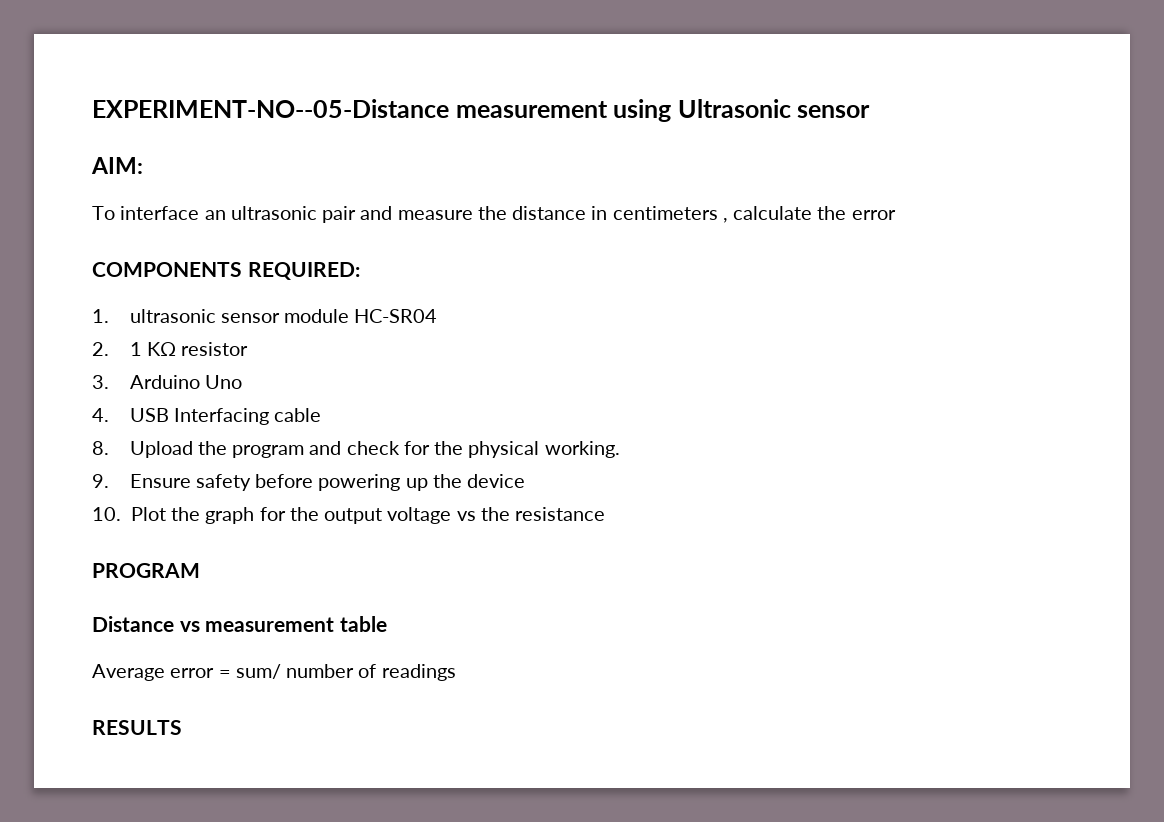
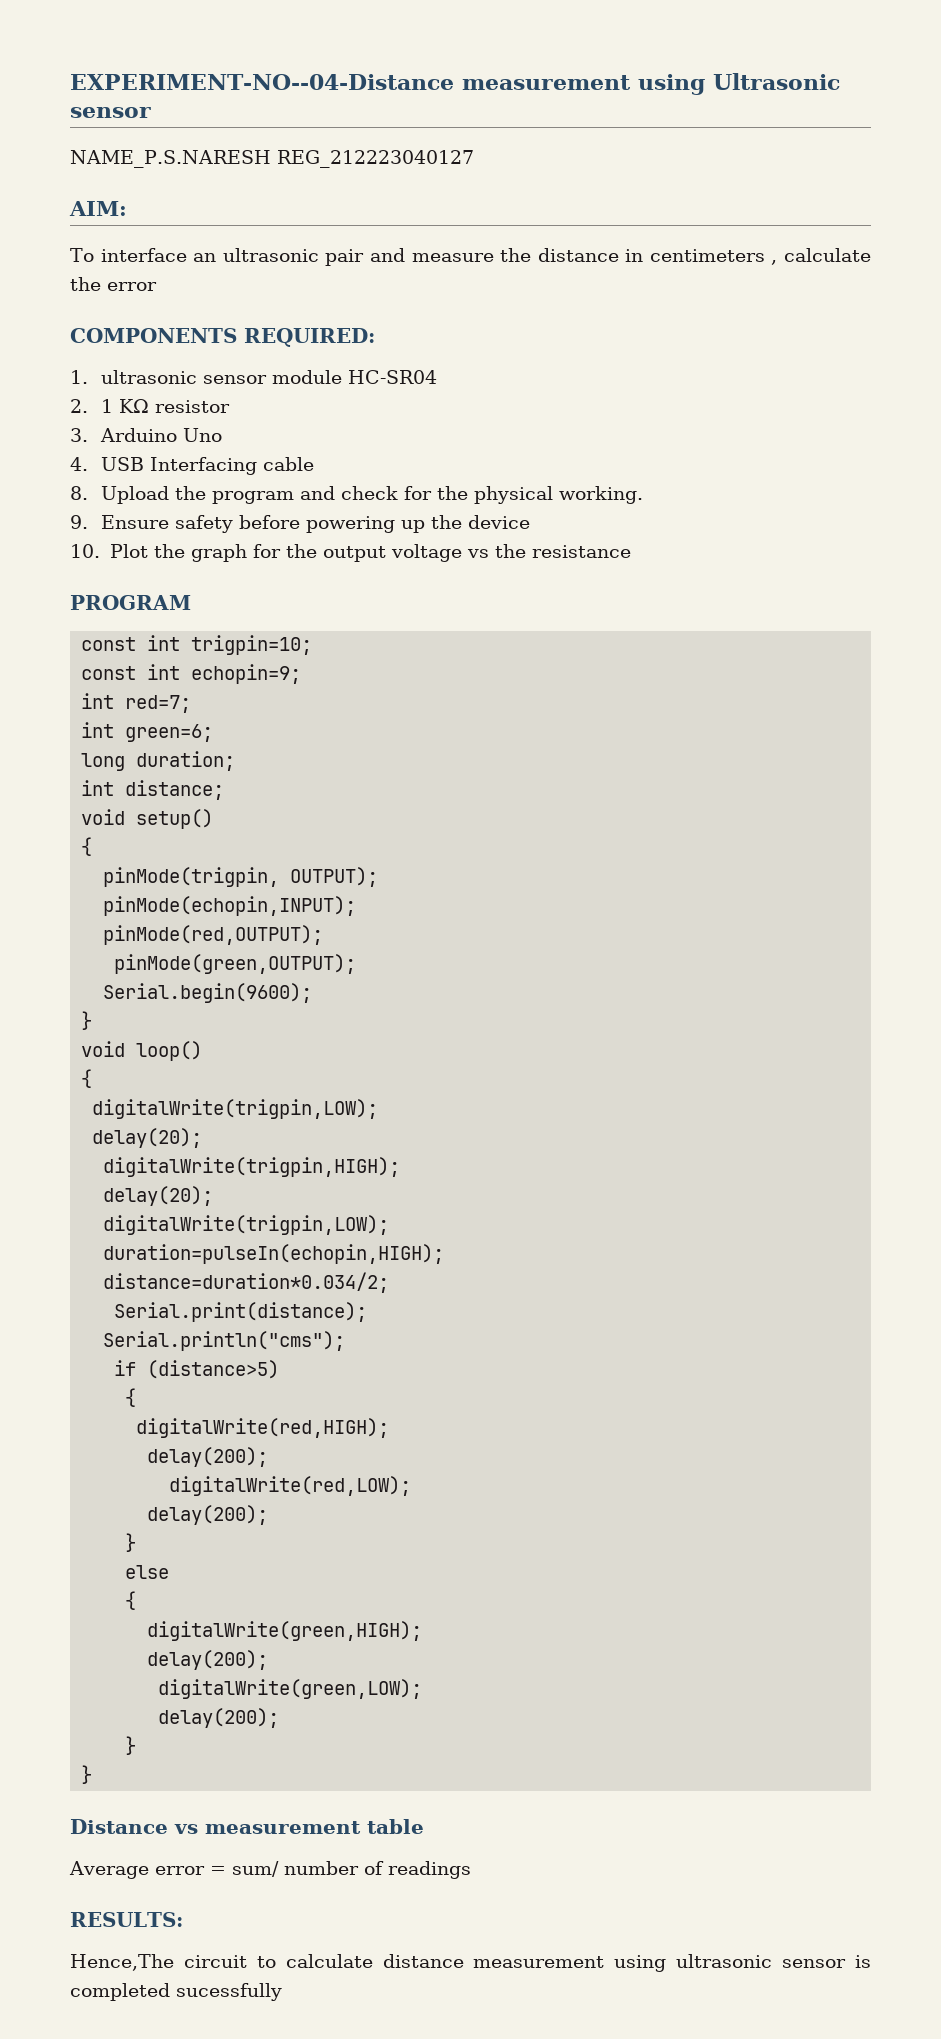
[92,99,449,118] EXPERIMENT-NO--05-Distance -> [70,74,454,90] EXPERIMENT-NO--04-Distance
(871, 111) none -> [70,150,474,168] // NAME_P.S.NARESH REG_212223040127
(200, 570) none -> [81,635,313,655] [81,664,302,684] [81,693,192,713] [81,722,214,742] [81,751,236,771] [81,780,225,800] [81,809,214,829] [81,837,93,856] [103,867,379,887] [103,896,357,916] [103,925,324,945] [114,954,357,974] [103,983,313,1003] [81,1011,93,1030] [81,1041,203,1061] [81,1069,93,1088] [92,1099,379,1119] [92,1128,203,1148] [103,1157,401,1177] [103,1186,214,1206] [103,1215,390,1235] [103,1244,445,1264] [103,1272,390,1293] [114,1302,368,1322] [103,1331,346,1351] [114,1360,280,1379] [125,1388,137,1407] [136,1418,390,1438] [147,1447,269,1467] [169,1476,412,1496] [147,1505,269,1525] [125,1533,137,1552] [125,1565,170,1579] [125,1591,137,1610] [147,1621,423,1641] [147,1650,269,1670] [158,1679,423,1699] [158,1708,280,1728] [125,1736,137,1755] [81,1765,93,1784] // const int trigpin=10; // const int echopin=9; // int red=7; // int green=6; // long duration; // int distance; // void setup() // { // pinMode(trigpin, OUTPUT); // pinMode(echopin,INPUT); // pinMode(red,OUTPUT); // pinMode(green,OUTPUT); // Serial.begin(9600); // } // void loop() // { // digitalWrite(trigpin,LOW); // delay(20); // digitalWrite(trigpin,HIGH); // delay(20); // digitalWrite(trigpin,LOW); // duration=pulseIn(echopin,HIGH); // distance=duration*0.034/2; // Serial.print(distance); // Serial.println("cms"); // if (distance>5) // { // digitalWrite(red,HIGH); // delay(200); // digitalWrite(red,LOW); // delay(200); // } // else // { // digitalWrite(green,HIGH); // delay(200); // digitalWrite(green,LOW); // delay(200); // } // }
[92,720,182,735] RESULTS -> [70,1912,183,1927] [70,1954,872,1972] [70,1983,282,2001] RESULTS: // Hence,The circuit to calculate distance measurement using ultrasonic sensor is completed sucessfully

